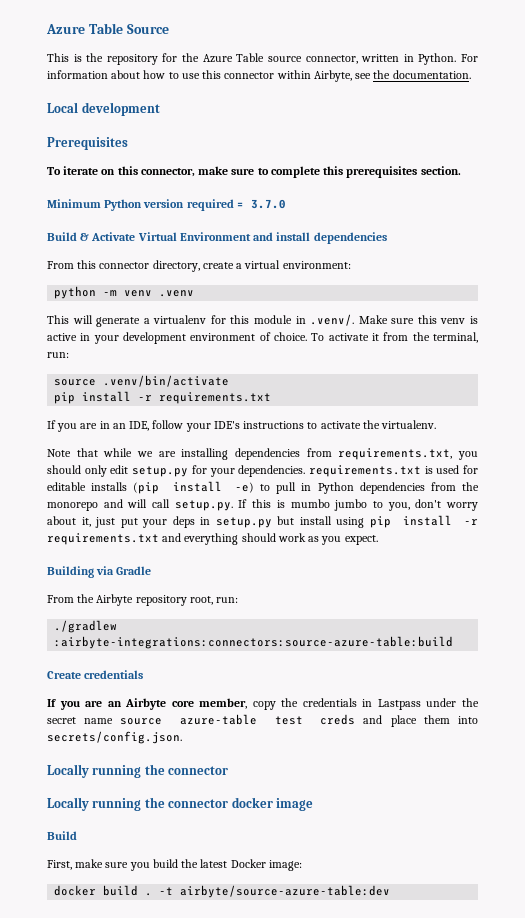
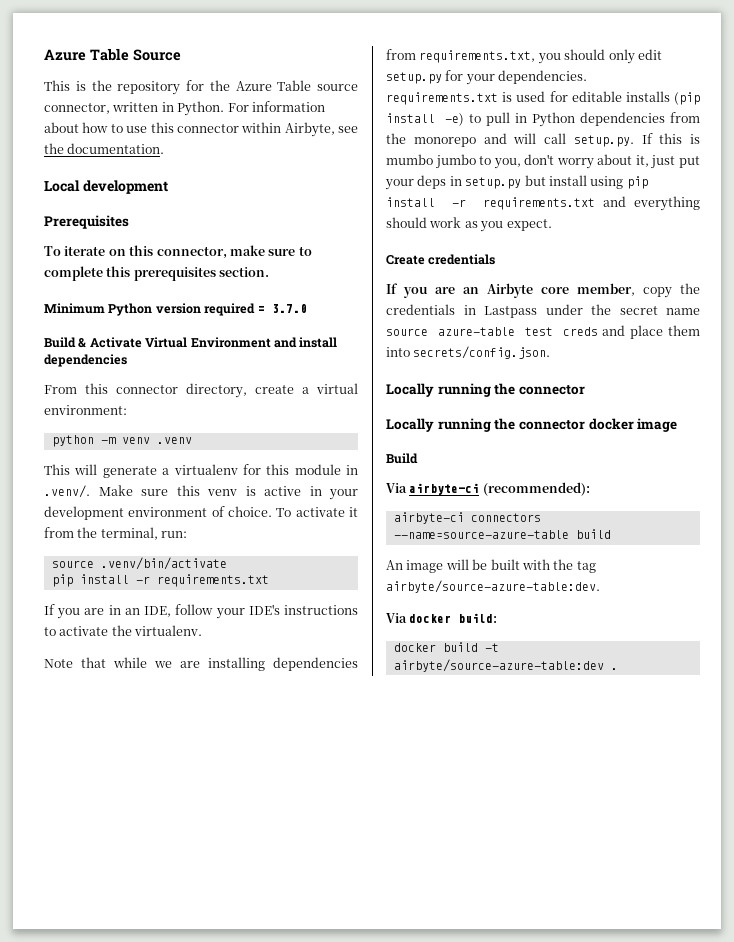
[47,566,152,578] [47,594,239,606] [54,620,118,633] [54,636,454,649] // Building via Gradle // From the Airbyte repository root, run: // ./gradlew :airbyte-integrations:connectors:source-azure-table:build -> (552, 225) none
[47,859,302,871] First, make sure you build the latest Docker image: -> [386,482,590,496] [393,512,541,524] [393,529,611,539] [386,559,596,573] [386,580,600,593] [386,613,498,623] Via airbyte-ci (recommended): // airbyte-ci connectors --name=source-azure-table build // An image will be built with the tag airbyte/source-azure-table:dev. // Via docker build:
[145,893,153,896] . -> (478, 647) none
(391, 891) none -> [610,668,618,670] .

